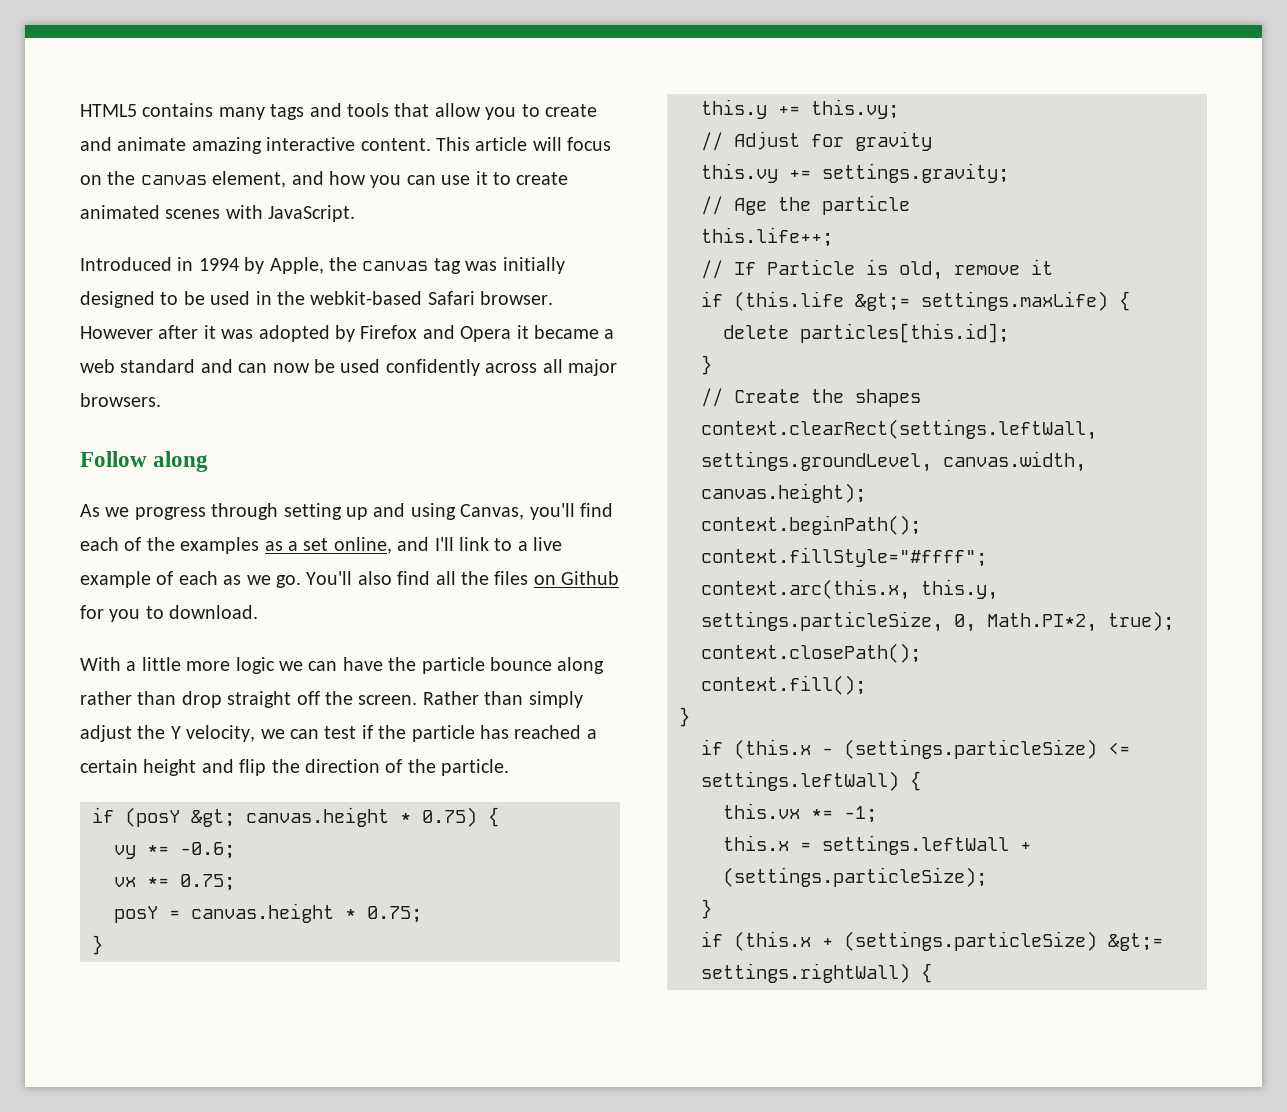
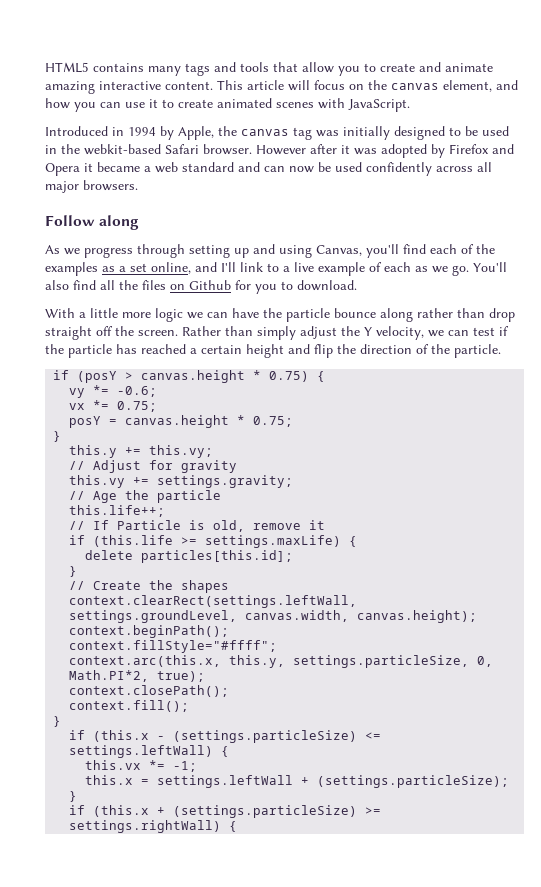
[191,809,235,827] &gt; -> [125,372,134,380] >
[855,293,910,311] &gt;= -> [181,537,198,545] >=
[1108,933,1163,951] &gt;= -> [365,807,382,815] >=

